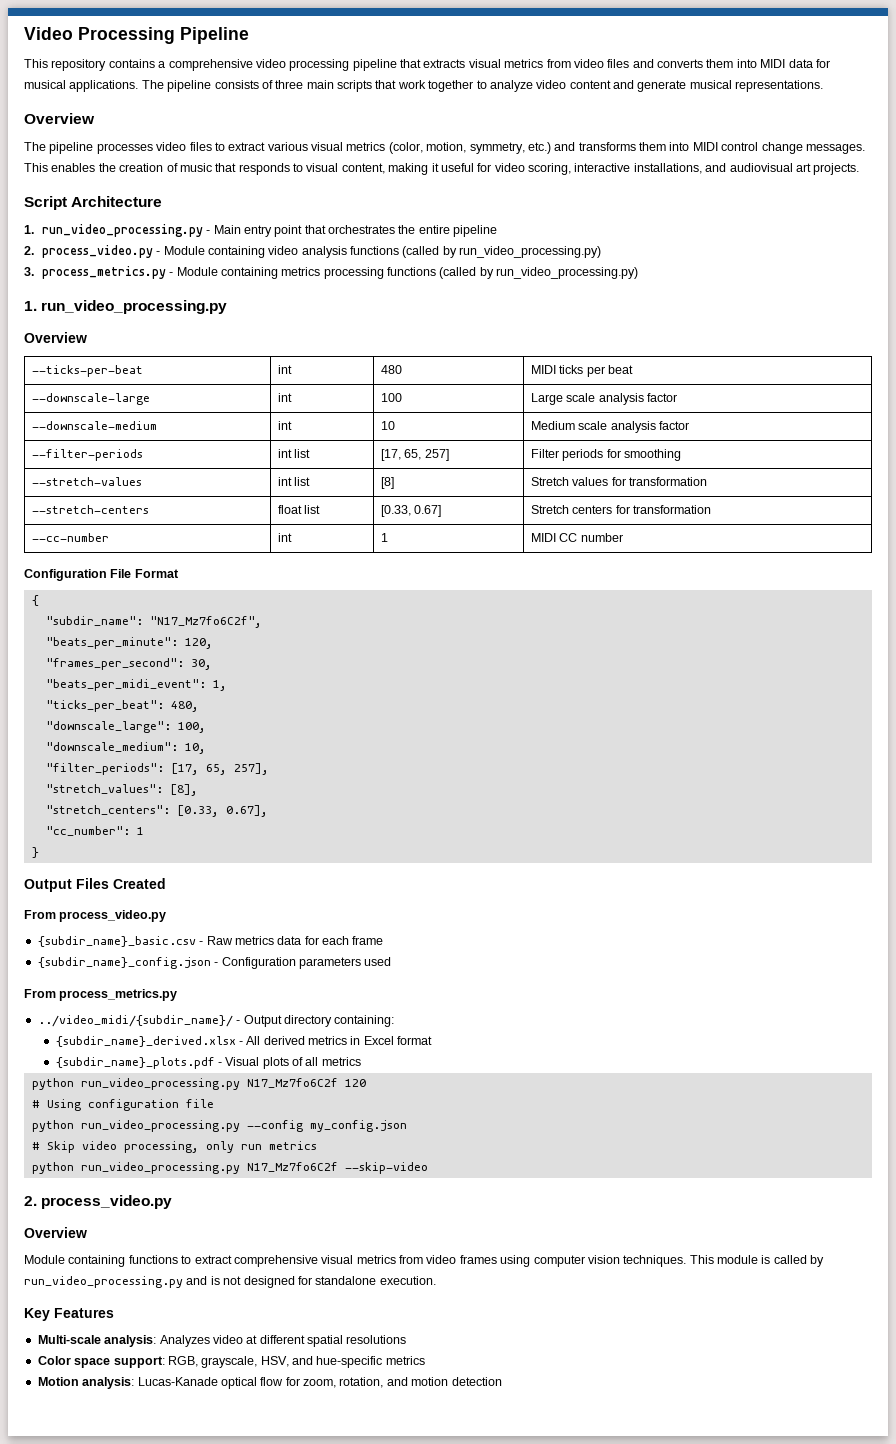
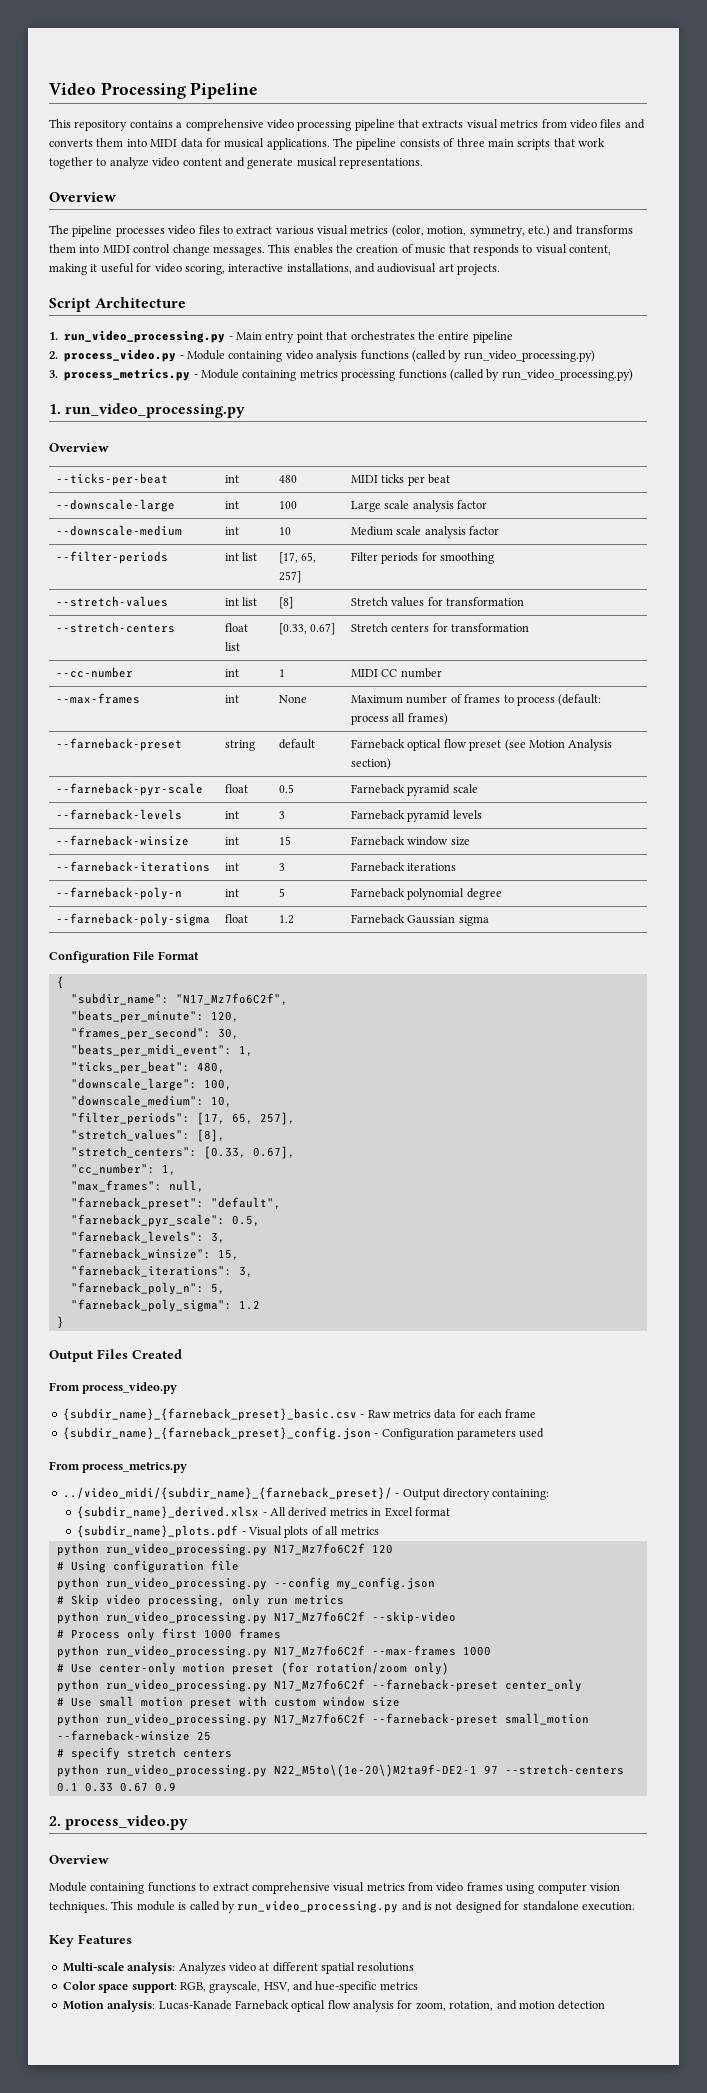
(623, 537) none -> [56,693,141,704] [225,695,240,703] [279,695,308,703] [351,694,602,706] [351,713,448,725] [56,738,183,751] [225,740,256,751] [279,739,316,749] [351,739,613,751] [351,758,392,770] [56,783,204,796] [225,784,249,793] [279,784,295,793] [351,784,478,796] [56,809,183,820] [225,811,240,819] [279,811,286,819] [351,810,482,822] [56,835,190,846] [225,837,240,845] [279,836,292,845] [351,836,470,846] [56,861,211,872] [225,863,240,871] [279,863,286,871] [351,862,457,872] [56,887,183,900] [225,889,240,897] [279,888,286,897] [351,888,502,900] [56,913,211,926] [225,914,249,923] [279,915,295,924] [351,914,489,926] // --max-frames | int | None | Maximum number of frames to process (default: process all frames) // --farneback-preset | string | default | Farneback optical flow preset (see Motion Analysis section) // --farneback-pyr-scale | float | 0.5 | Farneback pyramid scale // --farneback-levels | int | 3 | Farneback pyramid levels // --farneback-winsize | int | 15 | Farneback window size // --farneback-iterations | int | 3 | Farneback iterations // --farneback-poly-n | int | 5 | Farneback polynomial degree // --farneback-poly-sigma | float | 1.2 | Farneback Gaussian sigma
[136,827,144,835] 1 -> [161,1164,176,1175] [70,1180,204,1192] [70,1197,281,1210] [70,1214,260,1227] [70,1231,225,1243] [70,1248,239,1260] [70,1265,253,1277] [70,1282,225,1295] [70,1299,260,1312] 1, // "max_frames": null, // "farneback_preset": "default", // "farneback_pyr_scale": 0.5, // "farneback_levels": 3, // "farneback_winsize": 15, // "farneback_iterations": 3, // "farneback_poly_n": 5, // "farneback_poly_sigma": 1.2
[37,936,196,947] {subdir_name}_basic.csv -> [62,1408,357,1421] {subdir_name}_{farneback_preset}_basic.csv
[37,957,211,969] {subdir_name}_config.json -> [62,1427,371,1440] {subdir_name}_{farneback_preset}_config.json
[37,1015,233,1027] ../video_midi/{subdir_name}/ -> [62,1487,392,1500] ../video_midi/{subdir_name}_{farneback_preset}/
(428, 1168) none -> [56,1628,281,1641] [56,1645,491,1658] [56,1662,449,1675] [56,1679,582,1692] [56,1696,400,1709] [56,1713,589,1726] [56,1730,211,1741] [56,1747,232,1760] [56,1764,624,1777] [56,1782,176,1792] // # Process only first 1000 frames // python run_video_processing.py N17_Mz7fo6C2f --max-frames 1000 // # Use center-only motion preset (for rotation/zoom only) // python run_video_processing.py N17_Mz7fo6C2f --farneback-preset center_only // # Use small motion preset with custom window size // python run_video_processing.py N17_Mz7fo6C2f --farneback-preset small_motion --farneback-winsize 25 // # specify stretch centers // python run_video_processing.py N22_M5to\(1e-20\)M2ta9f-DE2-1 97 --stretch-centers 0.1 0.33 0.67 0.9
[220,1377,284,1389] optical flow -> [234,2000,394,2012] Farneback optical flow analysis

